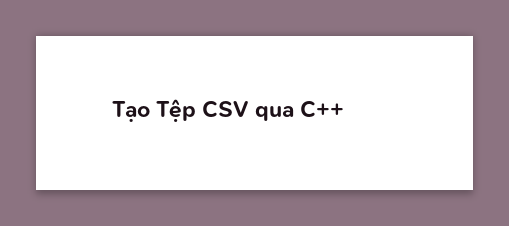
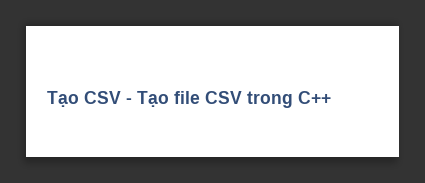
[112,99,294,122] Tạo Tệp CSV qua -> [47,91,293,108] Tạo CSV - Tạo file CSV trong

